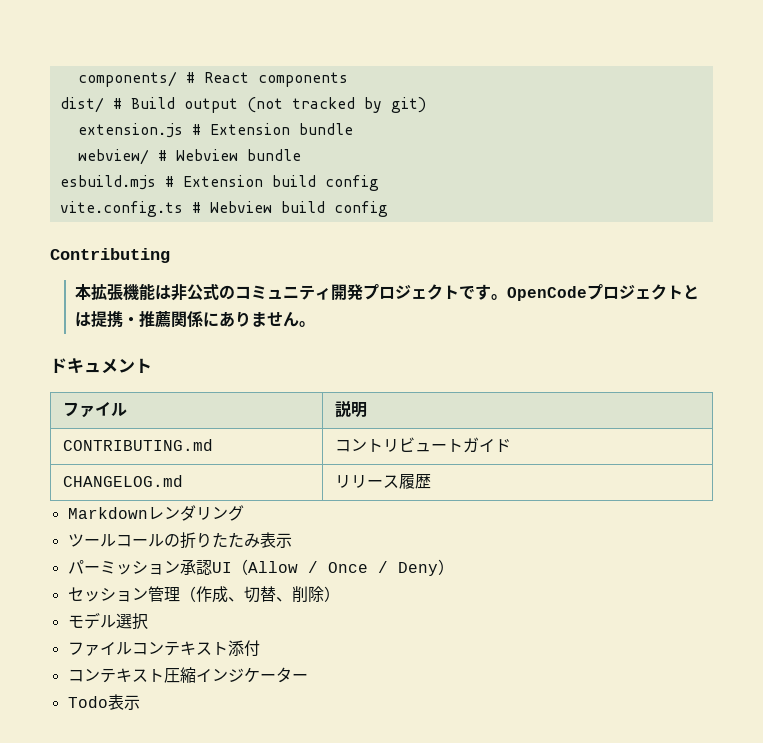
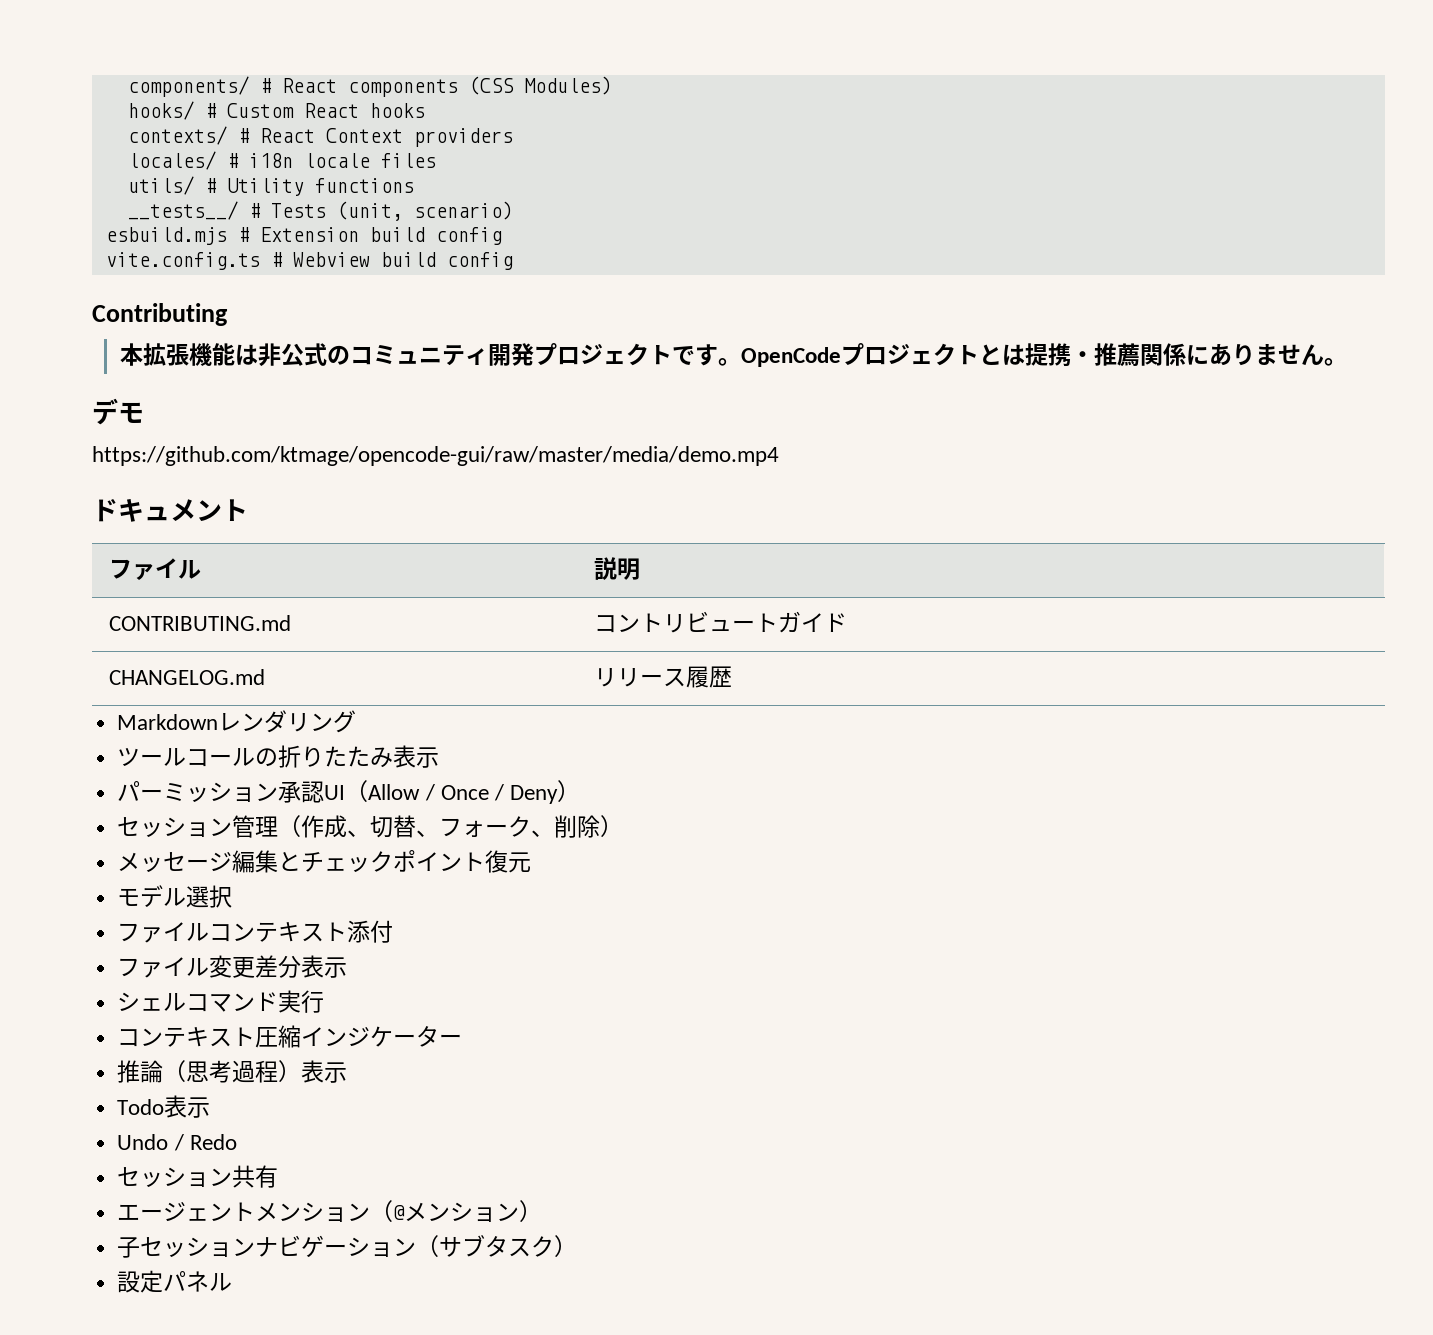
[59,97,426,113] [77,123,353,138] [77,149,301,165] // dist/ # Build output (not tracked by git) // extension.js # Extension bundle // webview/ # Webview bundle -> [468,76,612,95] [127,101,425,120] [127,126,513,147] [127,151,436,170] [127,176,414,196] [127,201,513,221] (CSS Modules) // hooks/ # Custom React hooks // contexts/ # React Context providers // locales/ # i18n locale files // utils/ # Utility functions // __tests__/ # Tests (unit, scenario)
(315, 324) none -> [92,398,144,425] [92,446,779,466] // デモ // https://github.com/ktmage/opencode-gui/raw/master/media/demo.mp4
(292, 599) none -> [439,816,555,837] フォーク、
(340, 594) none -> [117,850,532,873] // メッセージ編集とチェックポイント復元
(260, 648) none -> [117,955,348,978] [117,990,325,1013] // ファイル変更差分表示 // シェルコマンド実行
[67,694,140,710] Todo表示 -> [117,1060,348,1083] [117,1095,211,1118] [117,1134,237,1151] [117,1165,279,1188] [117,1200,543,1222] [117,1235,578,1258] [117,1270,233,1293] 推論（思考過程）表示 // Todo表示 // Undo / Redo // セッション共有 // エージェントメンション（@メンション） // 子セッションナビゲーション（サブタスク） // 設定パネル

